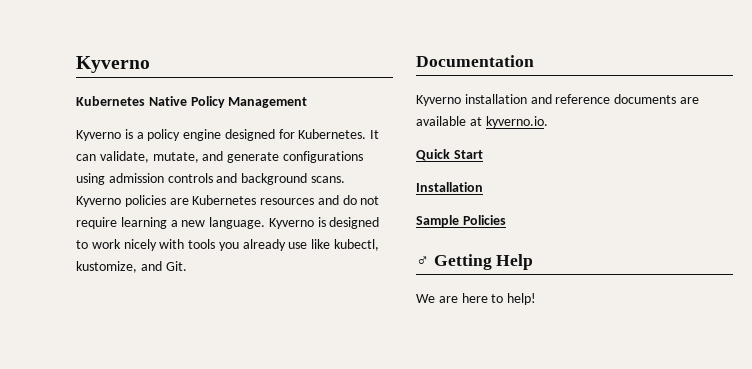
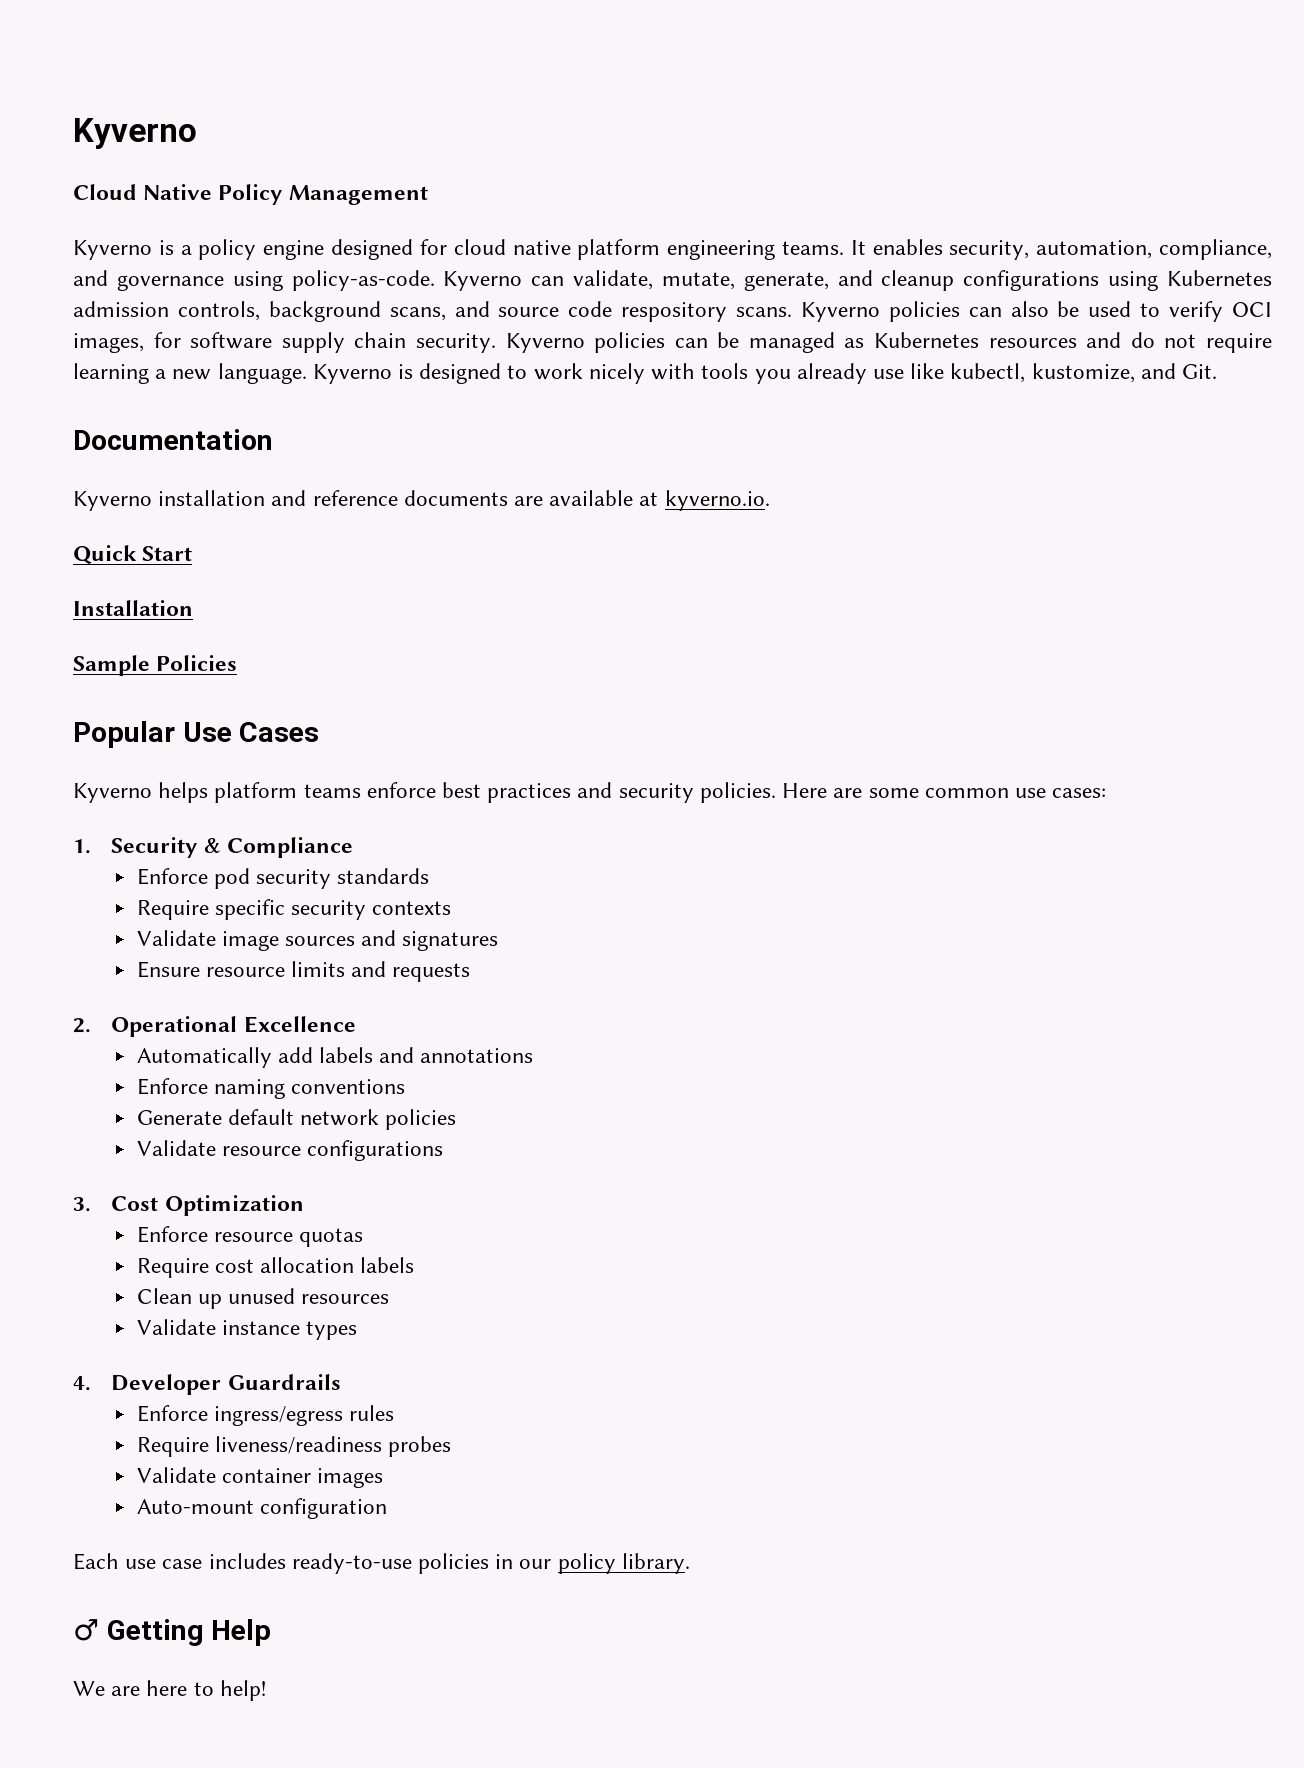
[76,96,145,106] Kubernetes -> [73,184,137,200] Cloud
[298,129,380,139] [76,151,363,163] [76,173,345,185] [76,195,189,207] Kubernetes. It can validate, mutate, and generate configurations using admission controls and background scans. Kyverno policies are -> [453,239,1272,260] [73,270,1272,291] [73,301,1272,322] [73,332,865,353] cloud native platform engineering teams. It enables security, automation, compliance, and governance using policy-as-code. Kyverno can validate, mutate, generate, and cleanup configurations using Kubernetes admission controls, background scans, and source code respository scans. Kyverno policies can also be used to verify OCI images, for software supply chain security. Kyverno policies can be managed as
(506, 220) none -> [73,721,320,748] [73,782,1107,803] [73,837,353,858] [136,868,430,889] [136,899,452,920] [136,930,499,951] [136,961,471,982] [73,1016,356,1037] [136,1047,534,1068] [136,1078,406,1099] [136,1109,457,1130] [136,1140,444,1161] [73,1195,304,1216] [136,1226,364,1247] [136,1257,415,1278] [136,1288,390,1309] [136,1319,358,1340] [73,1374,341,1395] [136,1405,395,1426] [136,1436,452,1457] [136,1467,384,1488] [136,1498,387,1519] [73,1553,690,1574] // Popular Use Cases // Kyverno helps platform teams enforce best practices and security policies. Here are some common use cases: // 1. Security & Compliance // Enforce pod security standards // Require specific security contexts // Validate image sources and signatures // Ensure resource limits and requests // 2. Operational Excellence // Automatically add labels and annotations // Enforce naming conventions // Generate default network policies // Validate resource configurations // 3. Cost Optimization // Enforce resource quotas // Require cost allocation labels // Clean up unused resources // Validate instance types // 4. Developer Guardrails // Enforce ingress/egress rules // Require liveness/readiness probes // Validate container images // Auto-mount configuration // Each use case includes ready-to-use policies in our policy library.

